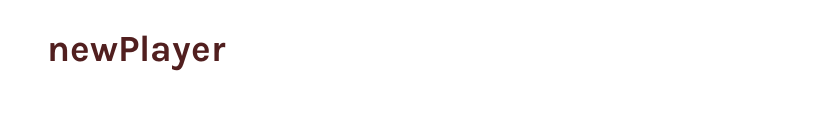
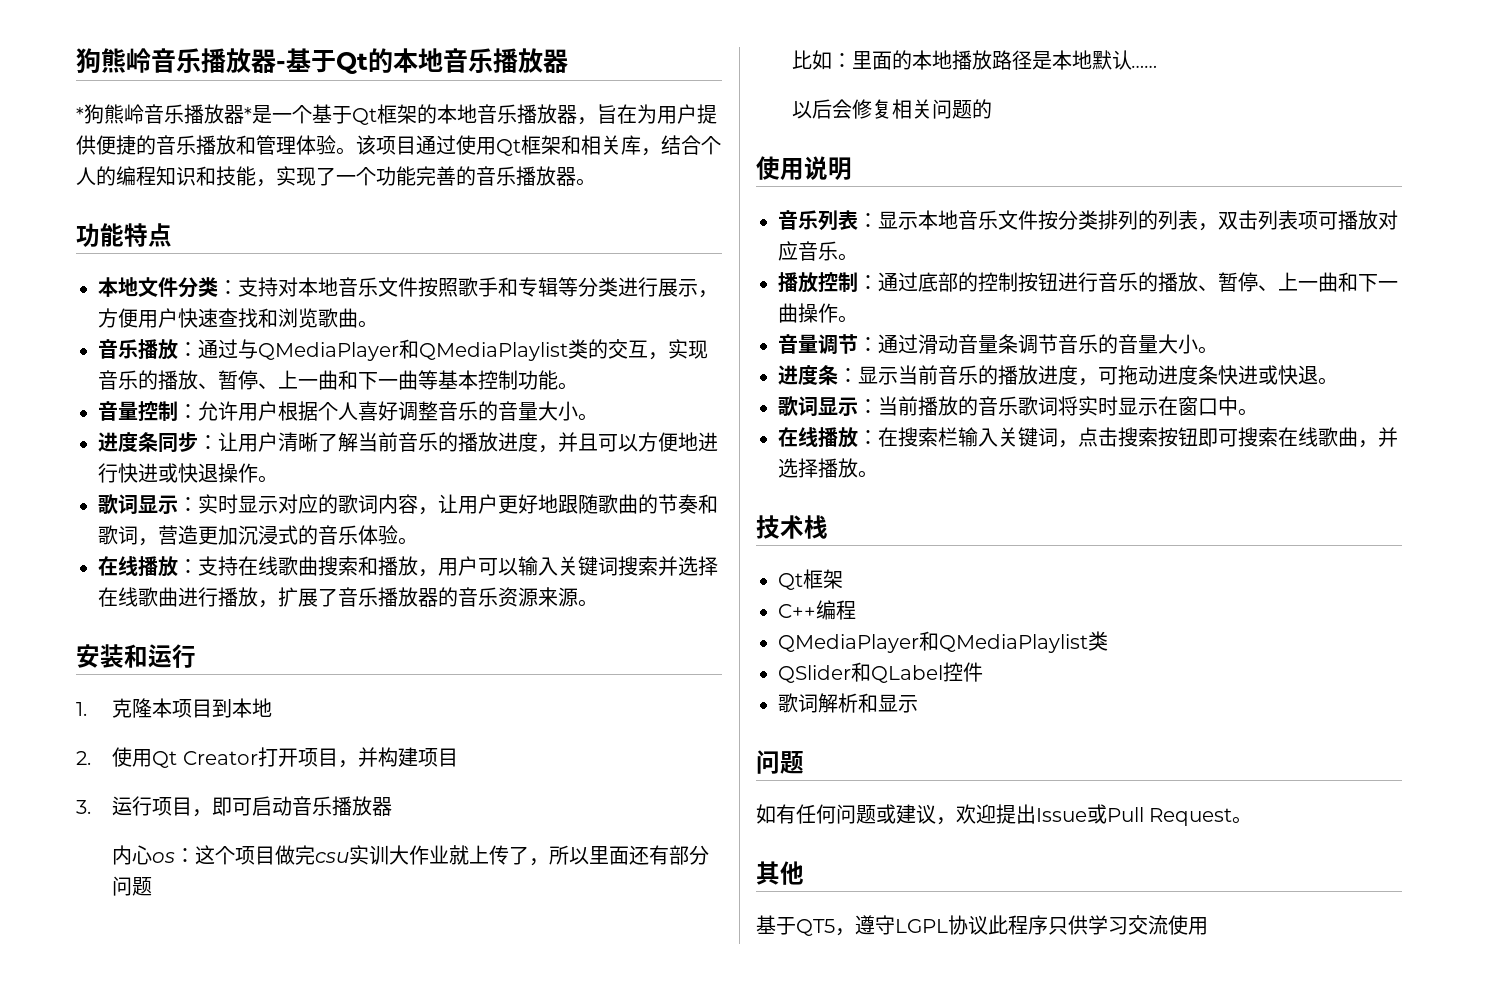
[47,35,226,71] newPlayer -> [76,48,568,74] [76,104,717,125] [76,135,721,156] [76,166,596,187] [76,223,172,247] [98,277,718,298] [98,308,378,328] [98,339,708,361] [98,370,578,390] [98,401,598,421] [98,432,718,453] [98,463,278,483] [98,494,718,515] [98,525,418,546] [98,556,718,577] [98,587,598,608] [76,644,196,668] [76,698,273,718] [76,747,458,768] [76,796,393,817] [112,845,710,866] [112,876,153,896] [792,50,1159,70] [792,99,993,119] [756,156,852,180] [778,210,1398,231] [778,241,858,261] [778,272,1398,293] [778,303,858,323] [778,334,1218,355] [778,365,1338,386] [778,396,1258,416] [778,427,1398,448] [778,458,878,478] [756,515,828,539] [778,569,843,590] [778,600,856,620] [778,631,1108,653] [778,662,983,683] [778,693,918,713] [756,750,804,774] [756,804,1253,826] [756,861,804,885] [756,915,1208,936] 狗熊岭音乐播放器-基于Qt的本地音乐播放器 // *狗熊岭音乐播放器*是一个基于Qt框架的本地音乐播放器，旨在为用户提供便捷的音乐播放和管理体验。该项目通过使用Qt框架和相关库，结合个人的编程知识和技能，实现了一个功能完善的音乐播放器。 // 功能特点 // 本地文件分类：支持对本地音乐文件按照歌手和专辑等分类进行展示，方便用户快速查找和浏览歌曲。 // 音乐播放：通过与QMediaPlayer和QMediaPlaylist类的交互，实现音乐的播放、暂停、上一曲和下一曲等基本控制功能。 // 音量控制：允许用户根据个人喜好调整音乐的音量大小。 // 进度条同步：让用户清晰了解当前音乐的播放进度，并且可以方便地进行快进或快退操作。 // 歌词显示：实时显示对应的歌词内容，让用户更好地跟随歌曲的节奏和歌词，营造更加沉浸式的音乐体验。 // 在线播放：支持在线歌曲搜索和播放，用户可以输入关键词搜索并选择在线歌曲进行播放，扩展了音乐播放器的音乐资源来源。 // 安装和运行 // 1.克隆本项目到本地 // 2.使用Qt Creator打开项目，并构建项目 // 3.运行项目，即可启动音乐播放器 // 内心os：这个项目做完csu实训大作业就上传了，所以里面还有部分问题 // 比如：里面的本地播放路径是本地默认…… // 以后会修复相关问题的 // 使用说明 // 音乐列表：显示本地音乐文件按分类排列的列表，双击列表项可播放对应音乐。 // 播放控制：通过底部的控制按钮进行音乐的播放、暂停、上一曲和下一曲操作。 // 音量调节：通过滑动音量条调节音乐的音量大小。 // 进度条：显示当前音乐的播放进度，可拖动进度条快进或快退。 // 歌词显示：当前播放的音乐歌词将实时显示在窗口中。 // 在线播放：在搜索栏输入关键词，点击搜索按钮即可搜索在线歌曲，并选择播放。 // 技术栈 // Qt框架 // C++编程 // QMediaPlayer和QMediaPlaylist类 // QSlider和QLabel控件 // 歌词解析和显示 // 问题 // 如有任何问题或建议，欢迎提出Issue或Pull Request。 // 其他 // 基于QT5，遵守LGPL协议此程序只供学习交流使用

